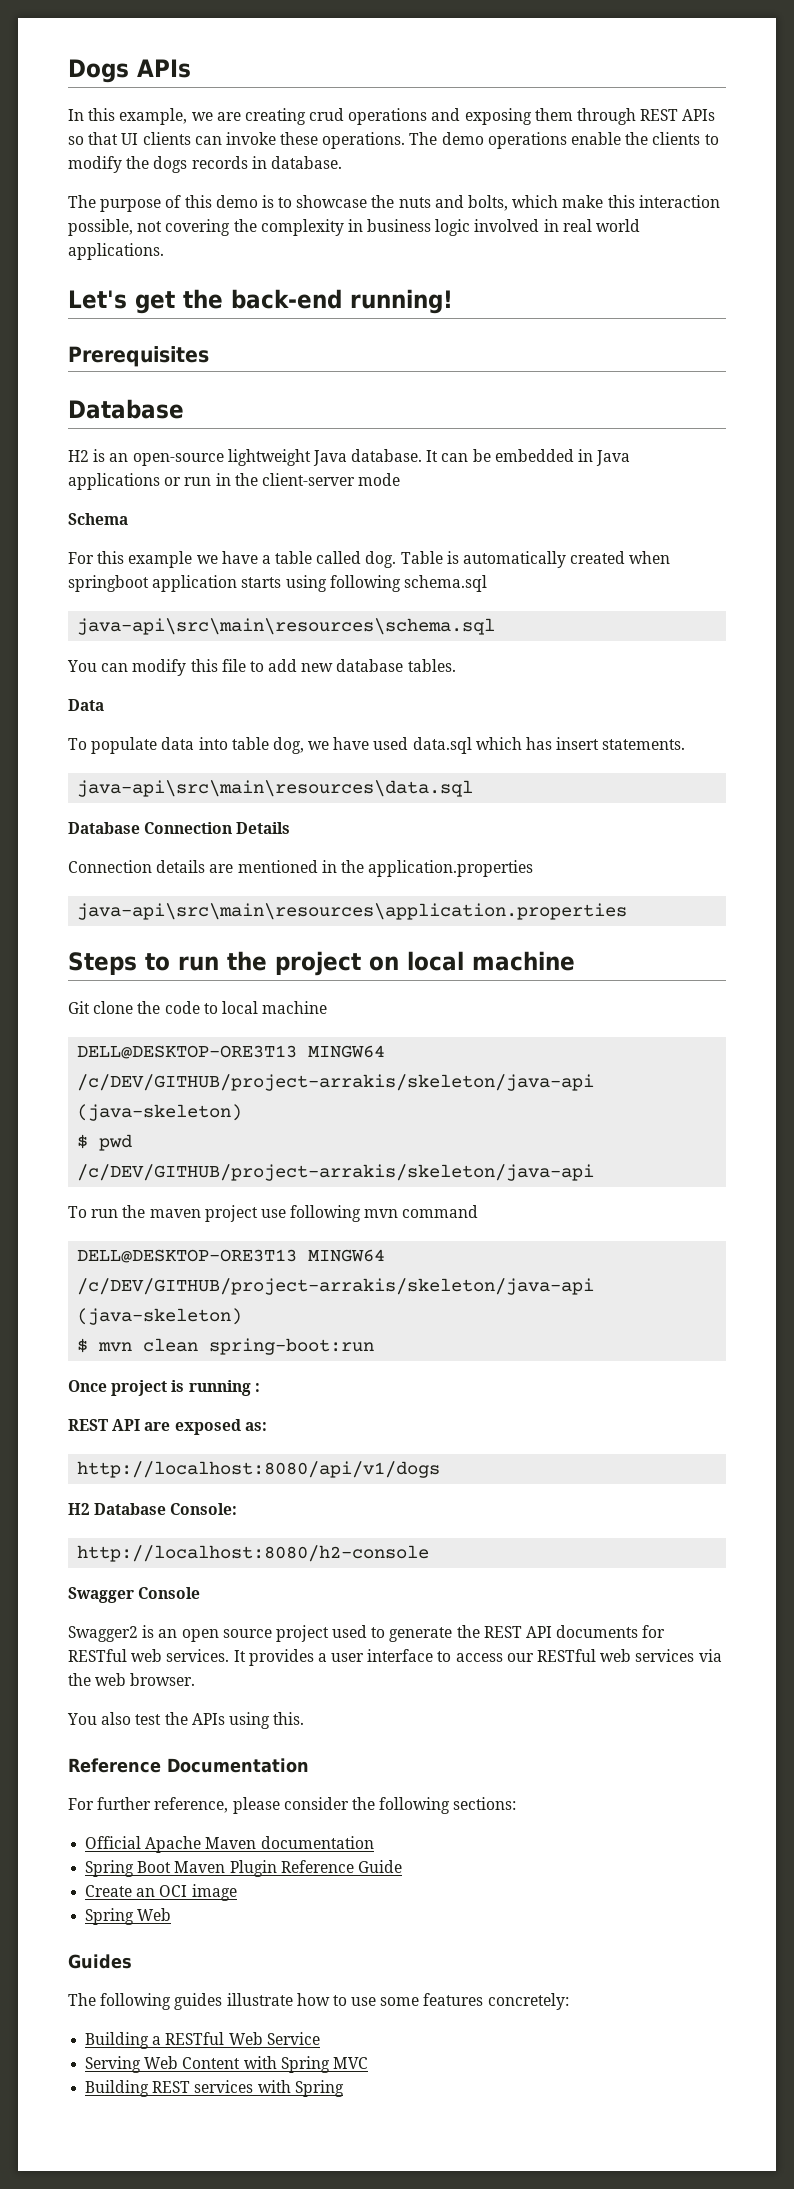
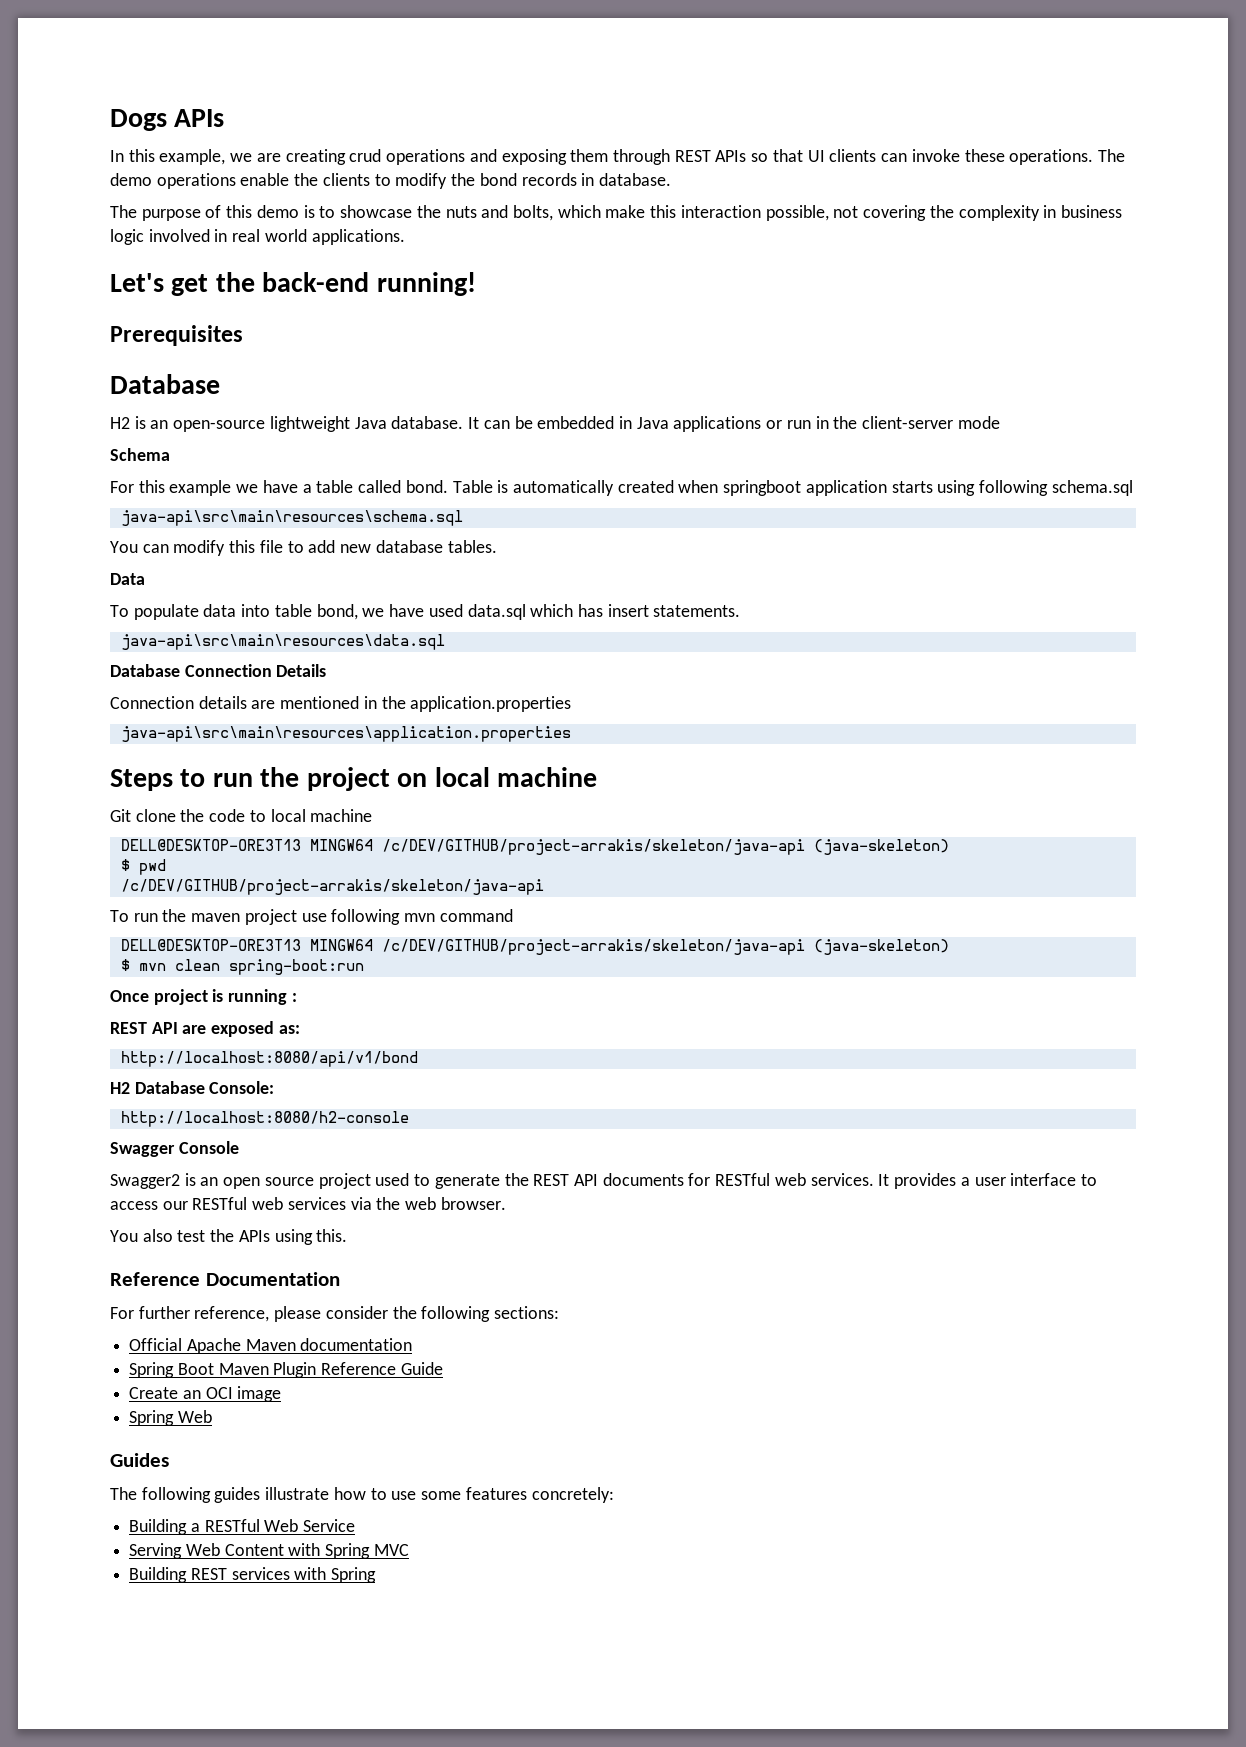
[153,156,188,173] dogs -> [479,173,517,186] bond
[365,551,397,568] dog. -> [405,480,448,493] bond.
[272,737,304,754] dog, -> [316,604,358,620] bond,
[77,1461,441,1478] http://localhost:8080/api/v1/dogs -> [120,1051,418,1067] http://localhost:8080/api/v1/bond

